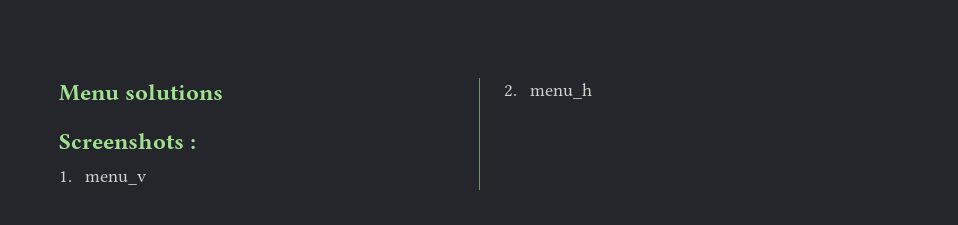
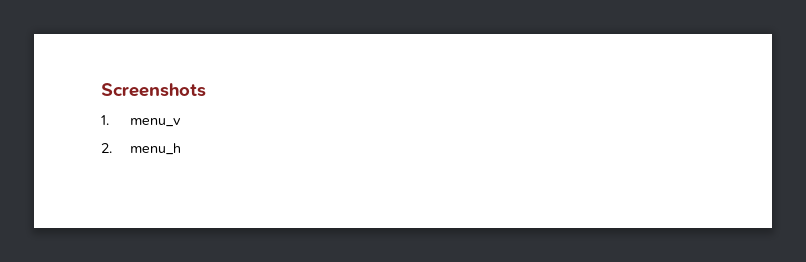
[59,84,224,101] Menu solutions // -> (101, 90) none
[190,139,197,149] : -> (206, 90) none

